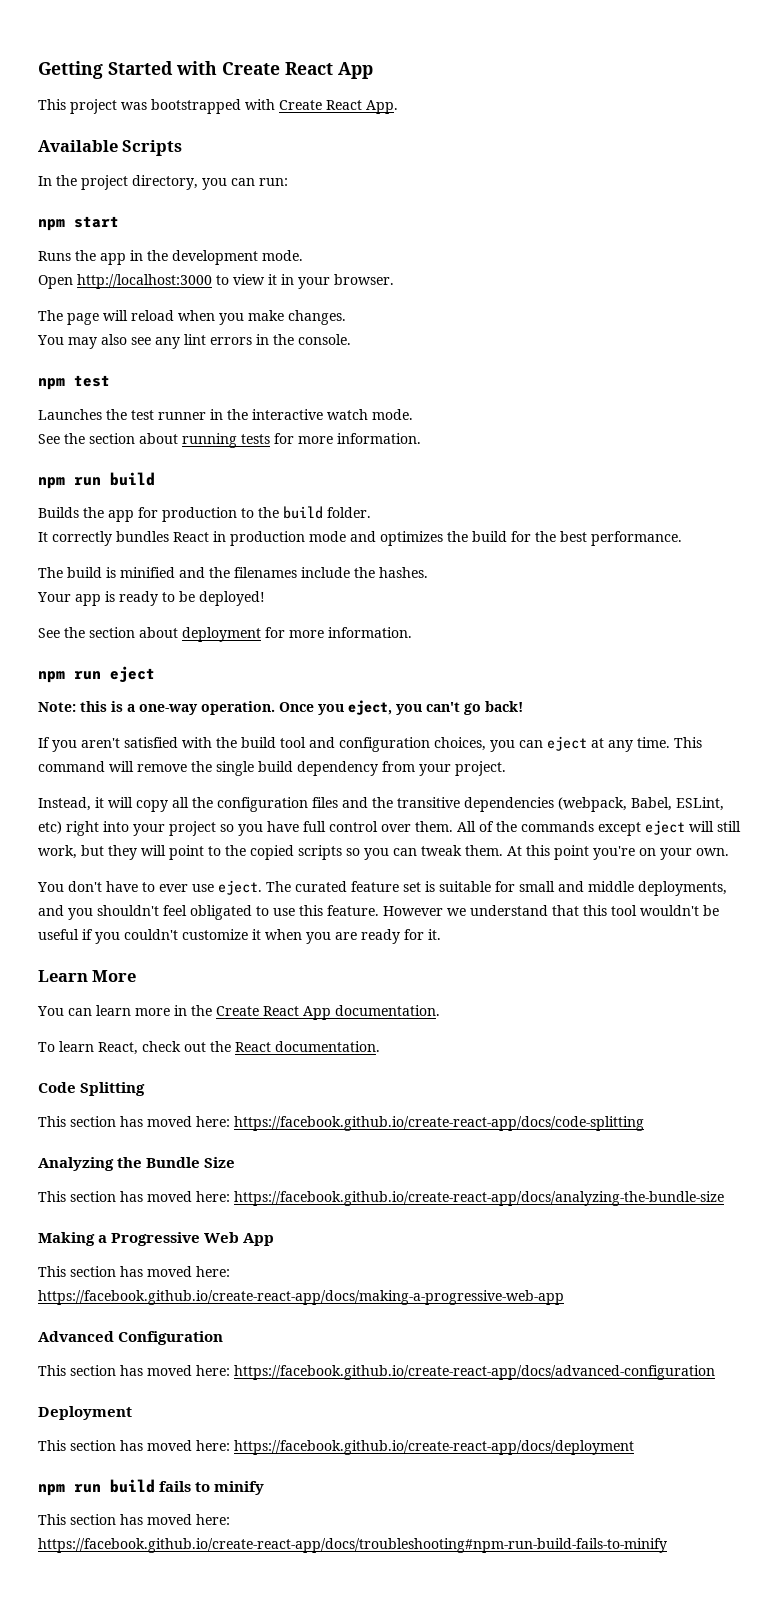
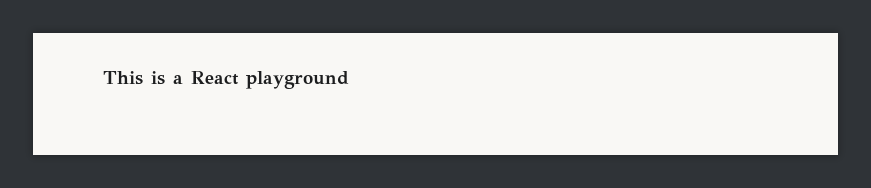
[38,61,373,79] [38,99,398,114] [38,140,183,156] [38,175,288,190] [38,216,119,231] [38,250,303,265] [38,274,394,289] [38,310,346,325] [37,334,351,349] [38,375,110,390] [38,409,413,420] [38,433,421,448] [38,472,155,489] [38,506,371,522] [38,531,682,546] [38,567,428,578] [37,591,265,606] [38,627,412,642] [38,666,155,683] [38,700,523,715] [38,736,702,752] [38,761,506,776] [38,797,724,812] [38,820,741,836] [38,845,729,860] [37,880,727,896] [38,905,719,920] [38,929,441,944] [38,970,137,982] [37,1005,440,1020] [38,1041,380,1055] [38,1082,146,1096] [38,1116,644,1131] [38,1157,236,1171] [38,1191,724,1206] [38,1232,275,1246] [38,1266,230,1277] [38,1290,564,1305] [38,1331,224,1345] [38,1365,715,1380] [38,1406,132,1420] [38,1440,634,1455] [38,1479,265,1496] [38,1514,230,1525] [38,1538,667,1553] Getting Started with Create React App // This project was bootstrapped with Create React App. // Available Scripts // In the project directory, you can run: // npm start // Runs the app in the development mode. // Open http://localhost:3000 to view it in your browser. // The page will reload when you make changes. // You may also see any lint errors in the console. // npm test // Launches the test runner in the interactive watch mode. // See the section about running tests for more information. // npm run build // Builds the app for production to the build folder. // It correctly bundles React in production mode and optimizes the build for the best performance. // The build is minified and the filenames include the hashes. // Your app is ready to be deployed! // See the section about deployment for more information. // npm run eject // Note: this is a one-way operation. Once you eject, you can't go back! // If you aren't satisfied with the build tool and configuration choices, you can eject at any time. This command will remove the single build dependency from your project. // Instead, it will copy all the configuration files and the transitive dependencies (webpack, Babel, ESLint, etc) right into your project so you have full control over them. All of the commands except eject will still work, but they will point to the copied scripts so you can tweak them. At this point you're on your own. // You don't have to ever use eject. The curated feature set is suitable for small and middle deployments, and you shouldn't feel obligated to use this feature. However we understand that this tool wouldn't be useful if you couldn't customize it when you are ready for it. // Learn More // You can learn more in the Create React App documentation. // To learn React, check out the React documentation. // Code Splitting // This section has moved here: https://facebook.github.io/create-react-app/docs/code-splitting // Analyzing the Bundle Size // This section has moved here: https://facebook.github.io/create-react-app/docs/analyzing-the-bundle-size // Making a Progressive Web App // This section has moved here: https://facebook.github.io/create-react-app/docs/making-a-progressive-web-app // Advanced Configuration // This section has moved here: https://facebook.github.io/create-react-app/docs/advanced-configuration // Deployment // This section has moved here: https://facebook.github.io/create-react-app/docs/deployment // npm run build fails to minify // This section has moved here: https://facebook.github.io/create-react-app/docs/troubleshooting#npm-run-build-fails-to-minify -> [103,71,349,89] This is a React playground

